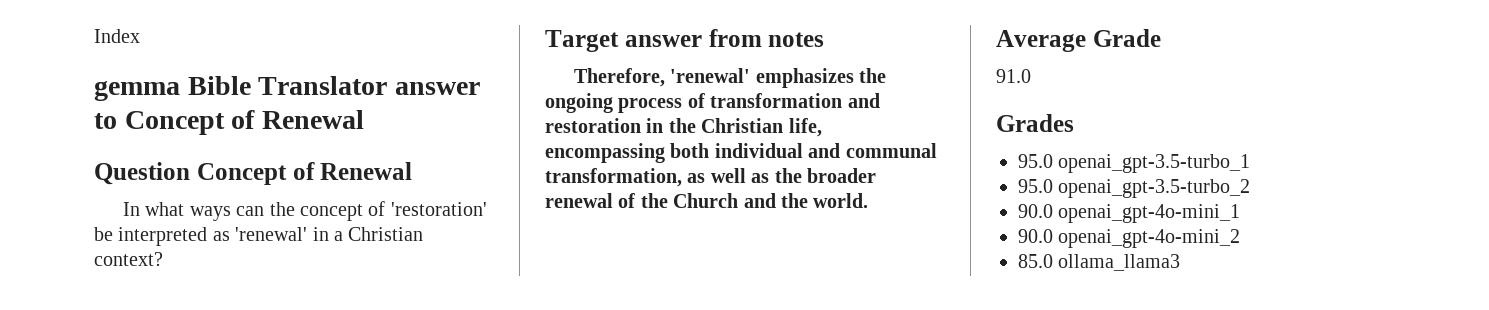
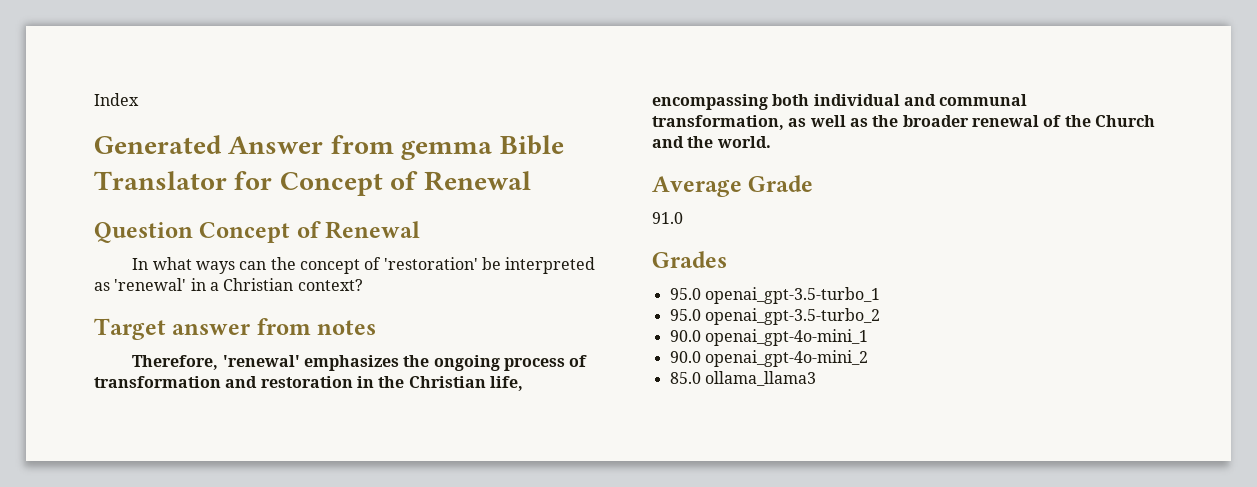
(140, 36) none -> [94,135,394,154] Generated Answer from
[394,82,480,95] [94,113,117,129] answer to -> [234,171,273,190] for

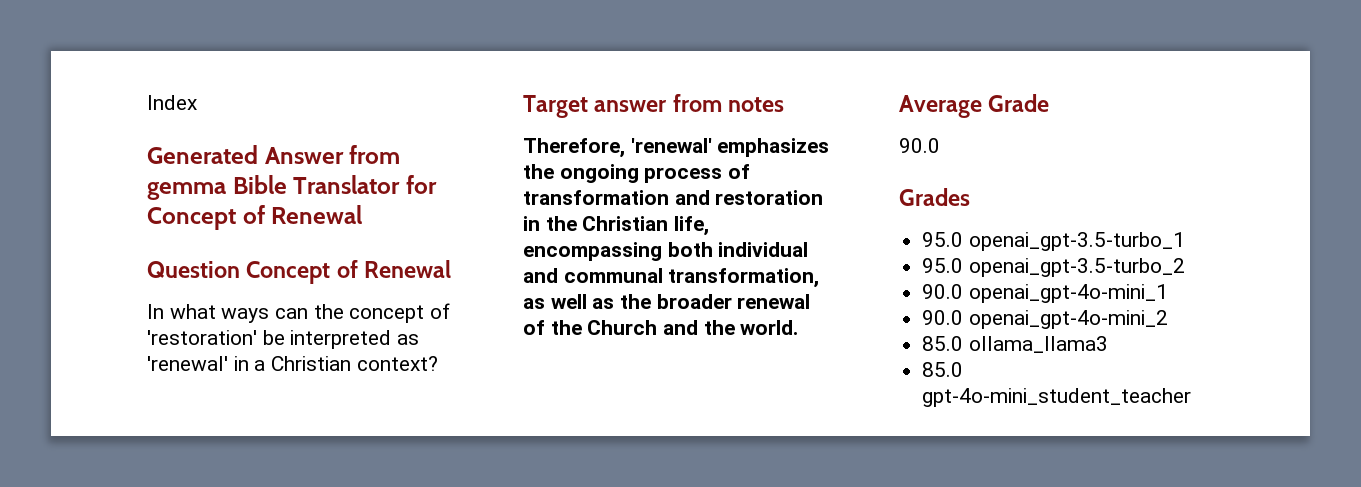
[652,212,683,224] 91.0 -> [899,138,940,153] 90.0
(816, 378) none -> [922,362,964,377] [922,388,1192,407] // 85.0 gpt-4o-mini_student_teacher

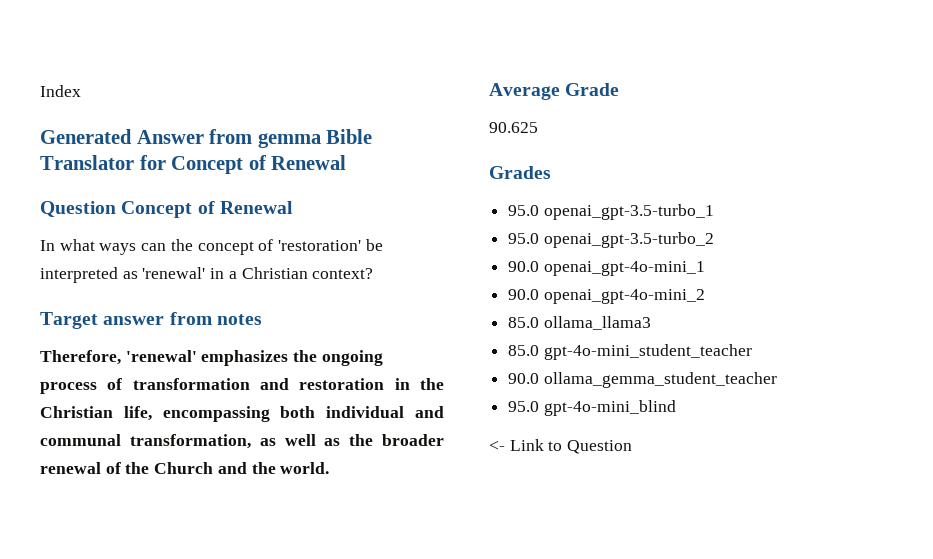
[899,138,940,153] 90.0 -> [489,122,538,133] 90.625
(1192, 397) none -> [508,372,777,388] [508,400,676,416] [489,439,633,454] // 90.0 ollama_gemma_student_teacher // 95.0 gpt-4o-mini_blind // <- Link to Question

